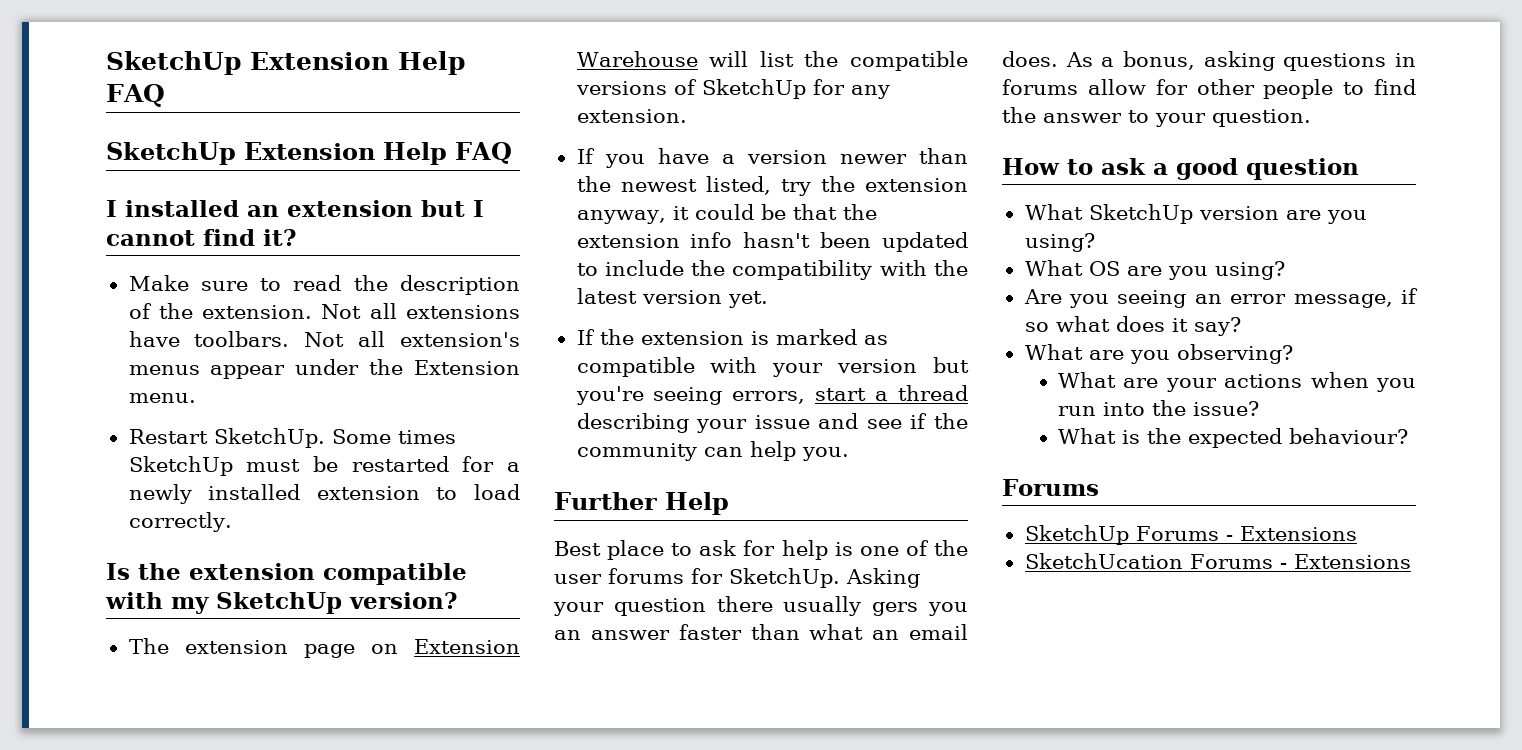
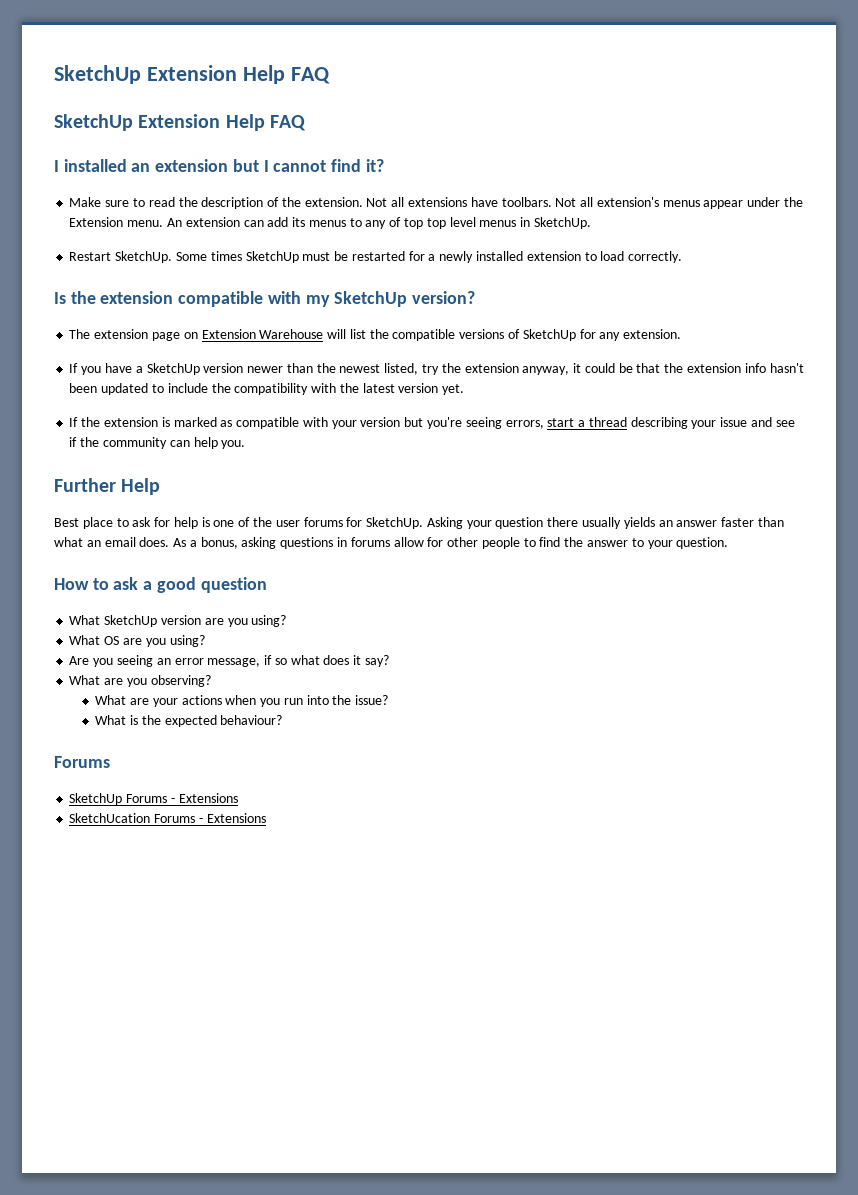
(196, 398) none -> [166,217,591,229] An extension can add its menus to any of top top level menus in SketchUp.
(735, 159) none -> [146,363,200,375] SketchUp
[872,602,968,616] gers you -> [623,517,655,529] yields

